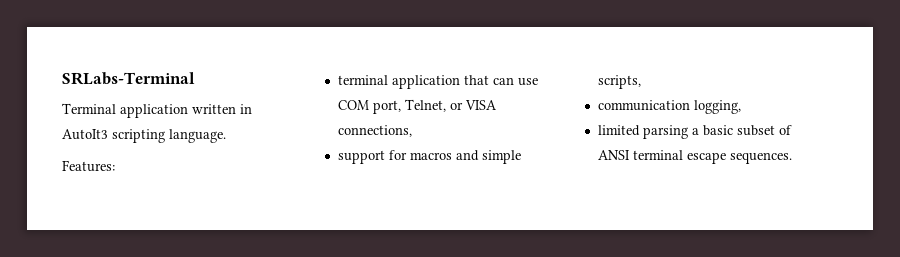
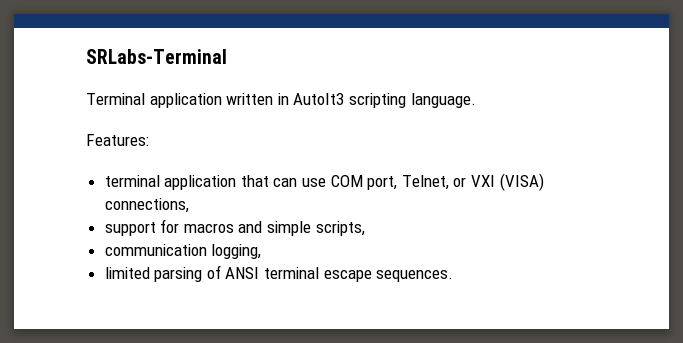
[464,100,497,110] VISA -> [471,173,544,191] VXI (VISA)
[691,125,775,136] a basic subset -> (203, 274) none

